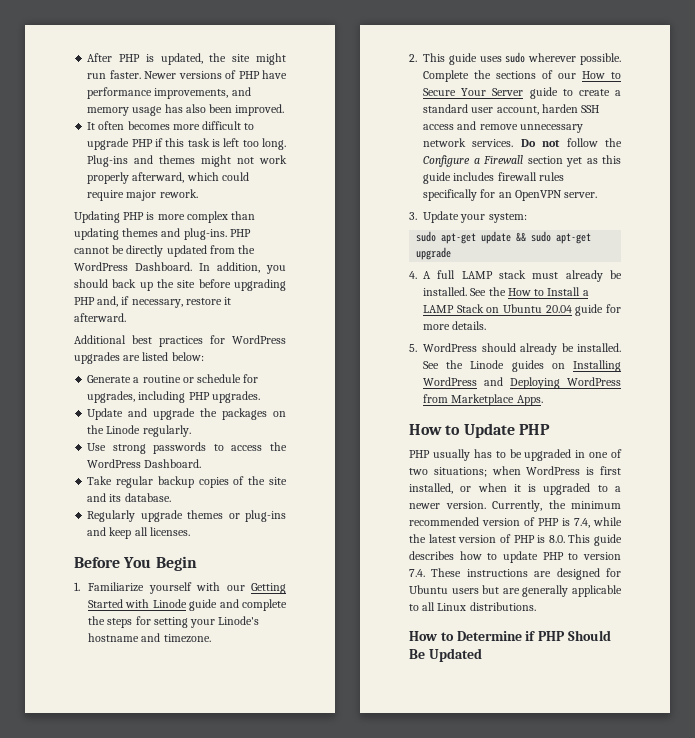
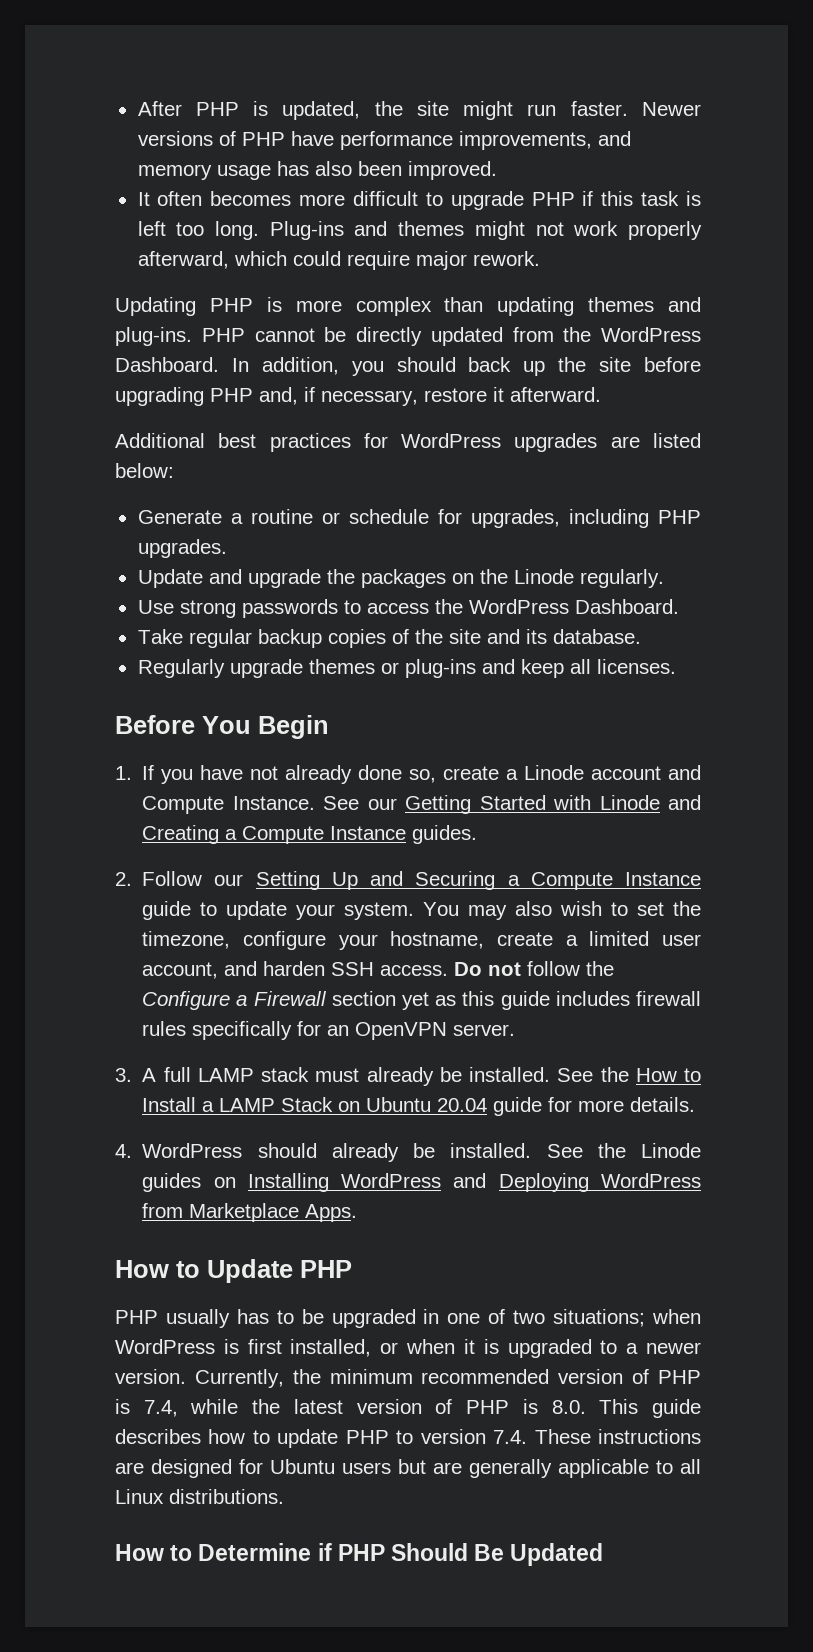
[88,582,221,594] Familiarize yourself with -> [142,765,702,784] [142,796,360,814] If you have not already done so, create a Linode account and Compute Instance. See
[189,599,287,611] [88,616,260,628] [88,633,211,643] [409,52,621,65] [423,70,621,82] [423,87,621,99] [423,104,469,113] guide and complete the steps for setting your Linode's hostname and timezone. // 2. This guide uses sudo wherever possible. Complete the sections of our How to Secure Your Server guide to create a standard -> [668,795,701,810] [142,825,478,844] [115,871,701,890] [142,901,702,920] [142,931,650,950] and Creating a Compute Instance guides. // 2. Follow our Setting Up and Securing a Compute Instance guide to update your system. You may also wish to set the timezone, configure your hostname, create a limited
(539, 110) none -> [224,961,258,976] and
[423,121,583,133] [423,138,514,147] access and remove unnecessary network services. -> [380,965,449,976] access.
[423,211,527,223] [416,231,592,244] [416,247,452,260] [409,271,417,279] Update your system: // sudo apt-get update && sudo apt-get upgrade // 4. -> (132, 1075) none
[409,344,417,352] 5. -> [115,1144,132,1158] 4.

